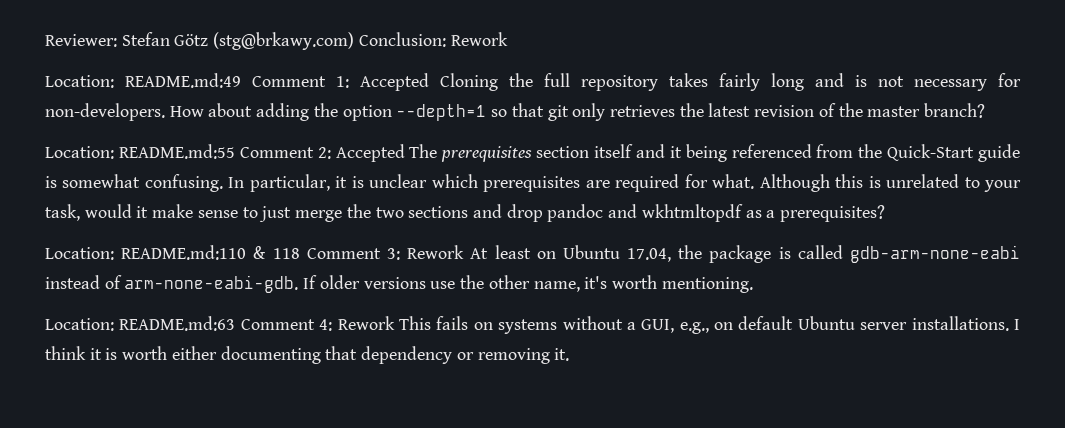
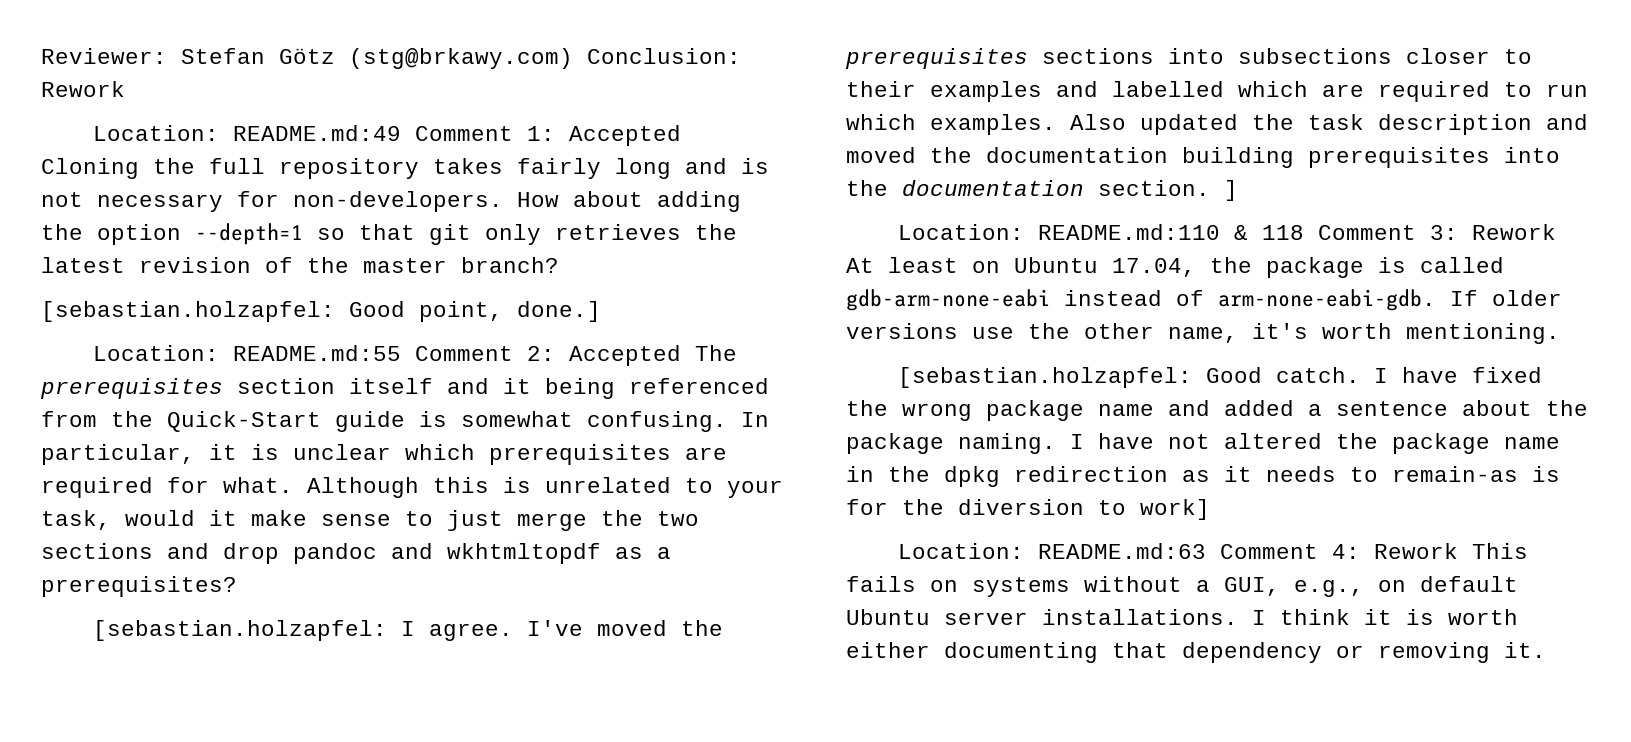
(986, 110) none -> [41,301,601,322] // [sebastian.holzapfel: Good point, done.]
(886, 213) none -> [93,620,724,641] [845,48,1532,69] [846,81,1588,102] [846,114,1588,135] [846,147,1560,168] [846,180,1238,201] // [sebastian.holzapfel: I agree. I've moved the prerequisites sections into subsections closer to their examples and labelled which are required to run which examples. Also updated the task description and moved the documentation building prerequisites into the documentation section. ]
(753, 285) none -> [898,367,1543,388] [846,400,1588,421] [846,433,1560,454] [846,466,1560,487] [846,499,1210,520] // [sebastian.holzapfel: Good catch. I have fixed the wrong package name and added a sentence about the package naming. I have not altered the package name in the dpkg redirection as it needs to remain-as is for the diversion to work]

